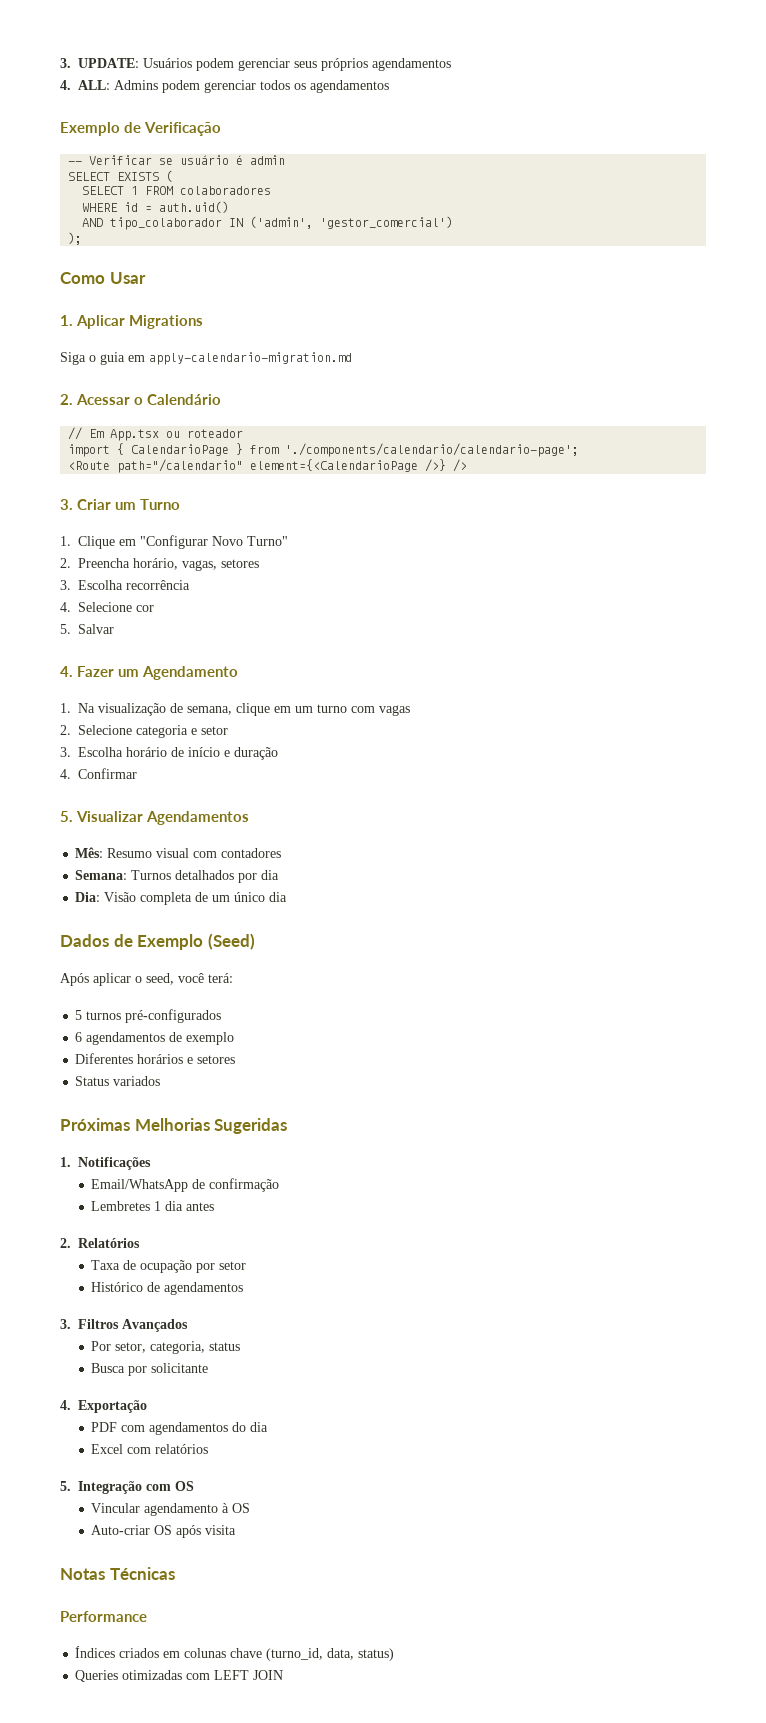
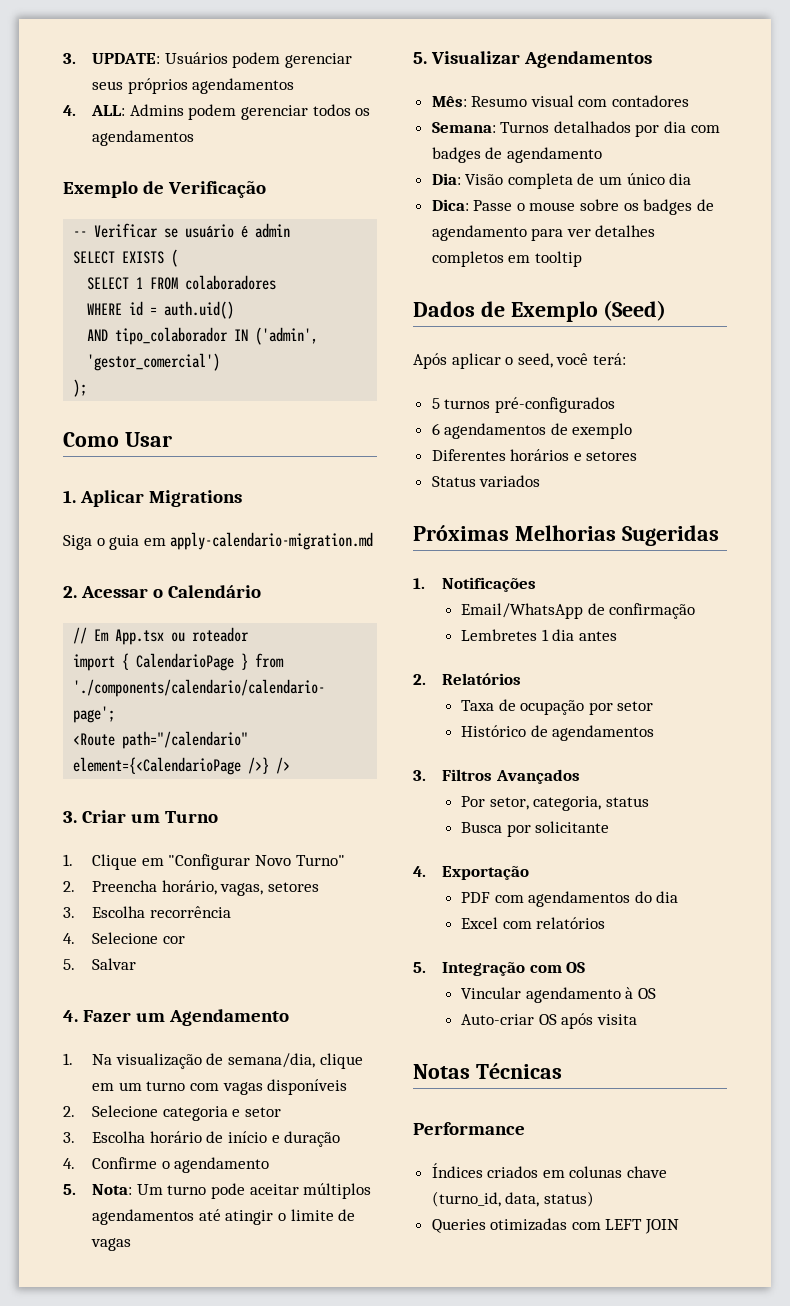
[187,706,232,715] semana, -> [227,1053,315,1068] semana/dia,
(410, 710) none -> [267,1079,348,1095] disponíveis
[78,768,137,779] Confirmar -> [92,1157,270,1173] [63,1183,372,1199] [92,1209,356,1225] [91,1238,132,1251] Confirme o agendamento // 5. Nota: Um turno pode aceitar múltiplos agendamentos até atingir o limite de vagas
(280, 875) none -> [690,125,720,133] [431,147,602,163] com badges de agendamento
(288, 897) none -> [431,199,714,215] [431,225,656,241] [431,251,582,267] // Dica: Passe o mouse sobre os badges de agendamento para ver detalhes completos em tooltip

